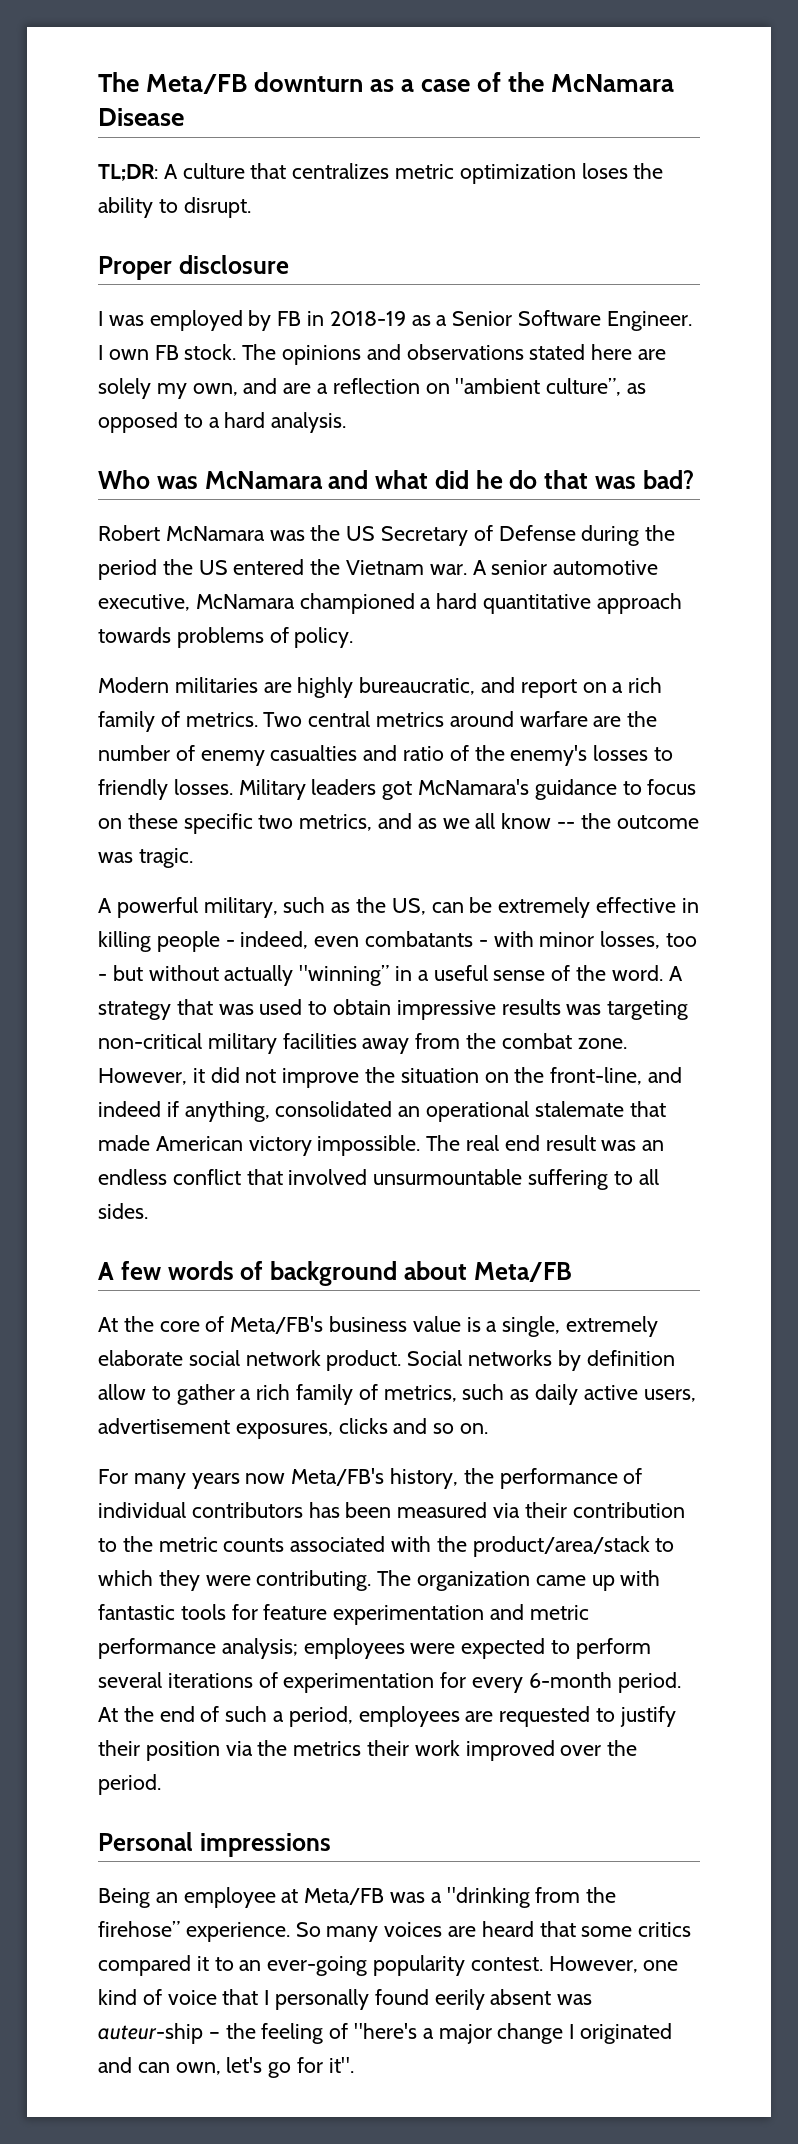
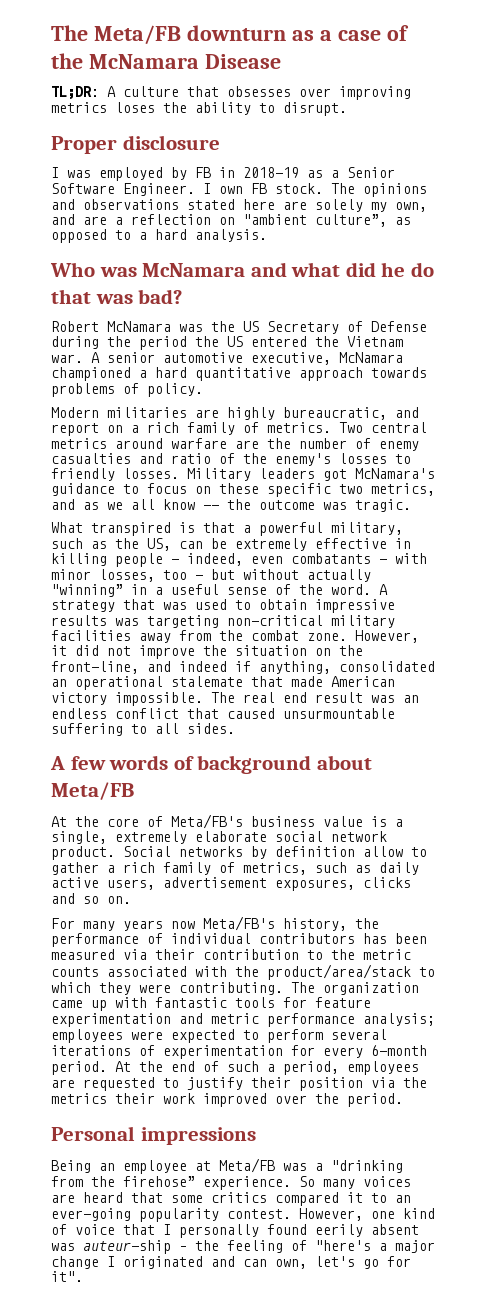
[292,163,576,184] centralizes metric optimization -> [227,86,411,100] [51,102,107,113] obsesses over improving metrics
[98,898,112,913] A -> [51,522,251,536] What transpired is that a
[288,1169,368,1185] involved -> [227,708,275,719] caused

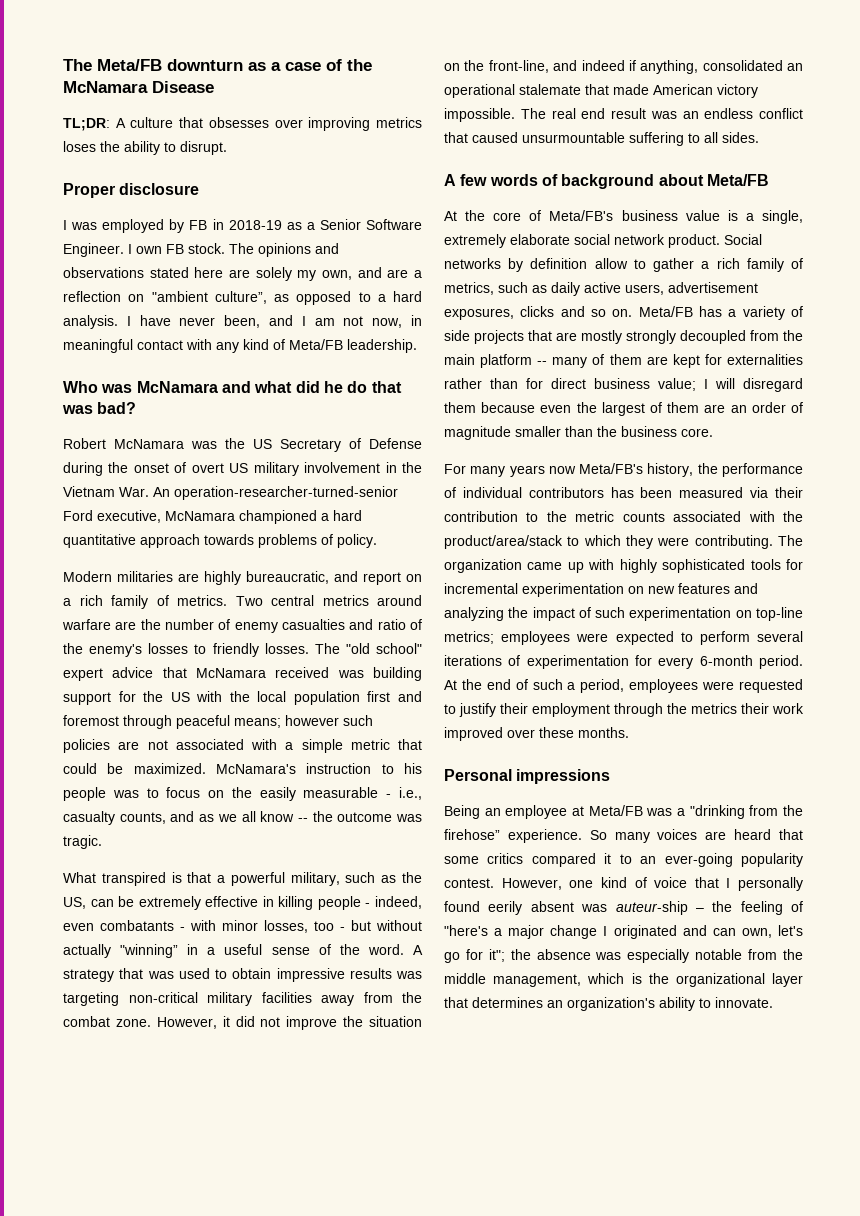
(267, 235) none -> [126,315,423,328] [63,339,417,353] I have never been, and I am not now, in meaningful contact with any kind of Meta/FB leadership.
[139,336,403,350] [51,352,243,363] period the US entered the Vietnam war. A senior automotive -> [133,462,423,476] [63,486,398,500] [63,510,93,521] onset of overt US military involvement in the Vietnam War. An operation-researcher-turned-senior Ford
[187,468,435,481] [51,483,435,497] Military leaders got McNamara's guidance to focus on these specific two metrics, -> [314,643,422,654] [63,667,422,681] [63,691,422,705] [63,715,373,729] [63,739,422,753] [63,763,422,774] [63,787,422,801] [63,811,166,825] The "old school" expert advice that McNamara received was building support for the US with the local population first and foremost through peaceful means; however such policies are not associated with a simple metric that could be maximized. McNamara's instruction to his people was to focus on the easily measurable - i.e., casualty counts,
(131, 900) none -> [638,306,803,320] [444,330,803,344] [444,354,803,368] [444,378,803,392] [444,402,803,416] [444,426,713,440] Meta/FB has a variety of side projects that are mostly strongly decoupled from the main platform -- many of them are kept for externalities rather than for direct business value; I will disregard them because even the largest of them are an order of magnitude smaller than the business core.
[155,997,371,1008] [51,1013,435,1027] fantastic tools for feature experimentation and metric performance analysis; -> [619,559,803,573] [444,583,758,597] [444,607,803,621] [444,631,494,644] highly sophisticated tools for incremental experimentation on new features and analyzing the impact of such experimentation on top-line metrics;
[51,1079,75,1088] are -> [702,681,735,690] were
[299,1077,395,1091] position via -> [532,703,663,717] employment through
[315,1093,403,1107] the period. -> [539,727,629,738] these months.
[51,1271,83,1282] it". -> [488,949,803,963] [444,973,803,987] [444,997,773,1011] it"; the absence was especially notable from the middle management, which is the organizational layer that determines an organization's ability to innovate.

